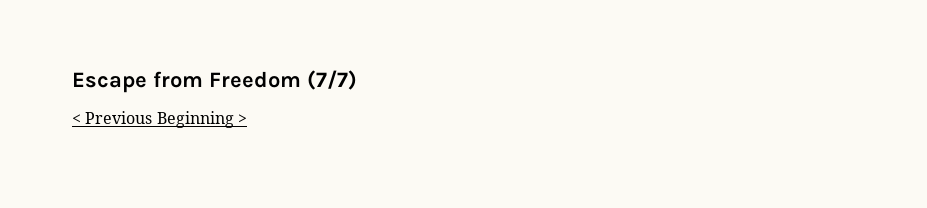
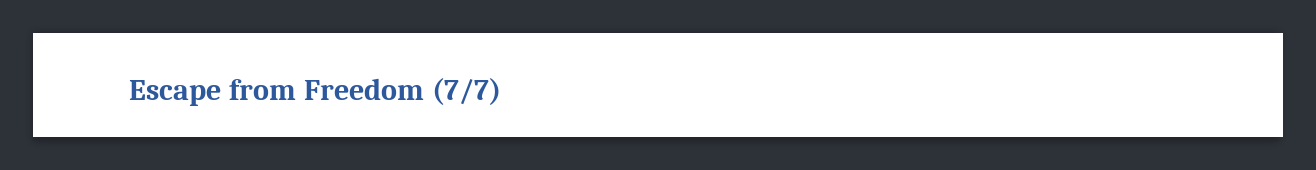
[72,111,247,128] // < Previous Beginning > -> (502, 91) none

